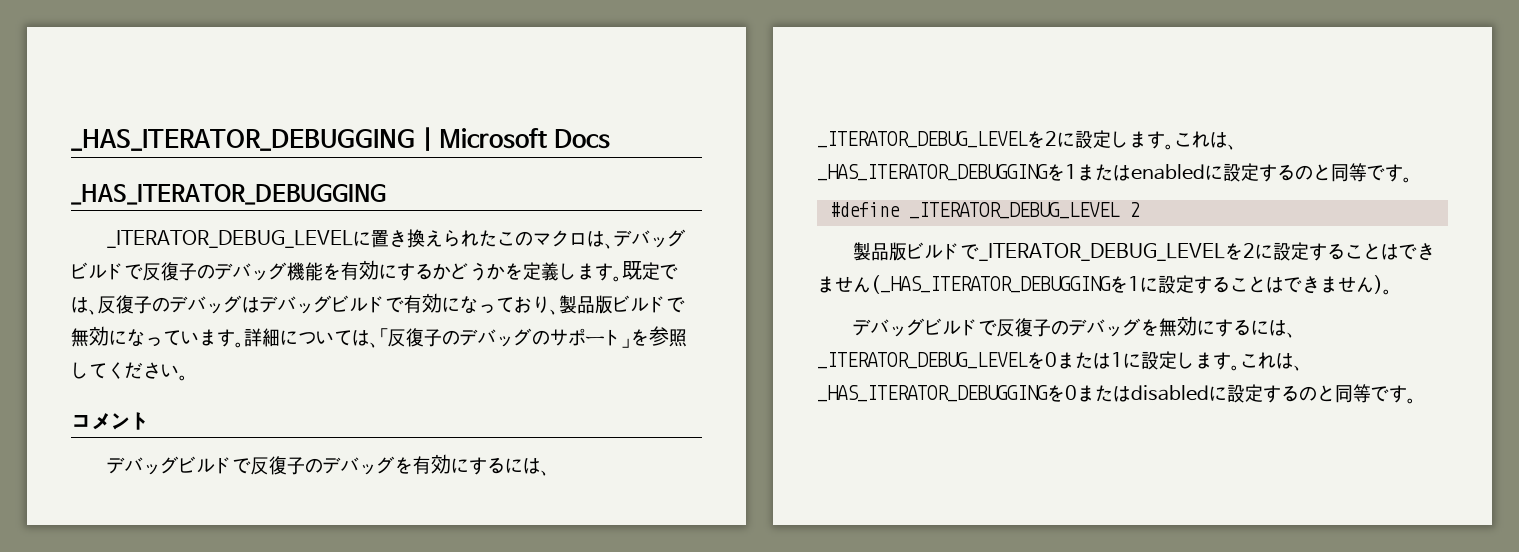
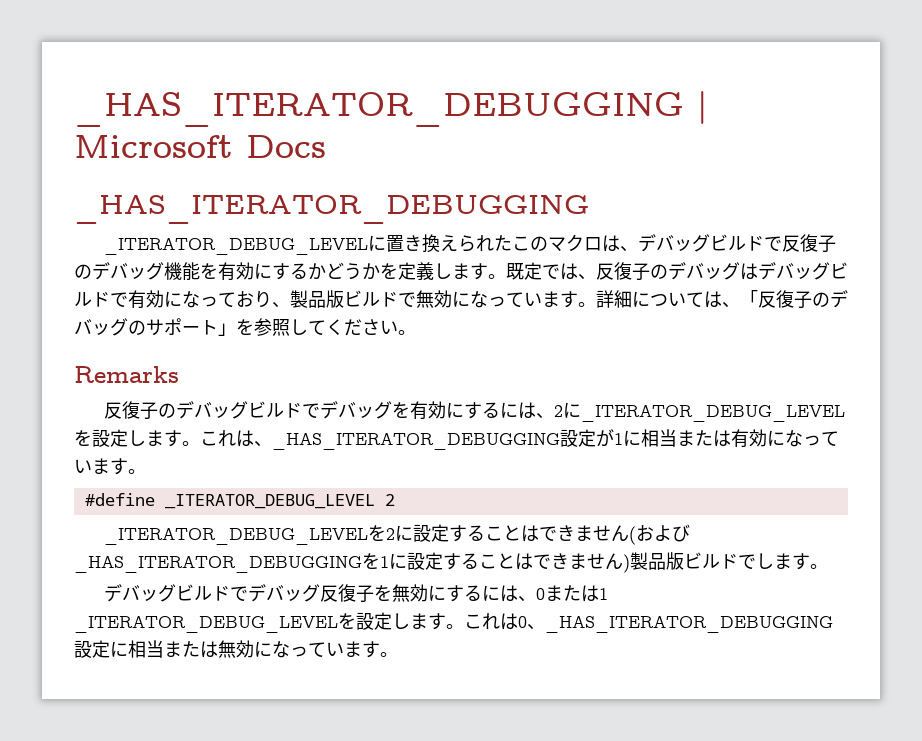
[71,412,151,430] [107,456,324,475] コメント // デバッグビルドで反復子の -> [74,366,179,383] [103,401,320,420] Remarks // 反復子のデバッグビルドで
[817,130,1237,150] [817,163,1385,182] _ITERATOR_DEBUG_LEVELを2に設定します。これは、_HAS_ITERATOR_DEBUGGINGを1またはenabledに設定するのと同等で -> [553,402,845,422] [74,429,839,450] [74,458,110,474] 2に_ITERATOR_DEBUG_LEVELを設定します。これは、_HAS_ITERATOR_DEBUGGING設定が1に相当または有効になっていま
[853,242,980,261] 製品版ビルドで -> (395, 500) none
[871,275,1111,294] (_HAS_ITERATOR_DEBUGGING -> [628,524,690,545] [74,555,362,573] (および_HAS_ITERATOR_DEBUGGING
(1383, 284) none -> [630,552,810,570] 製品版ビルドでします
[997,318,1142,337] 反復子のデバッグ -> [247,584,374,603] デバッグ反復子
[817,352,1045,369] _ITERATOR_DEBUG_LEVELを -> (536, 599) none
[1123,351,1303,371] [817,384,1389,403] に設定します。これは、_HAS_ITERATOR_DEBUGGINGを0またはdisabledに設定するのと同等で -> [74,612,833,633] [74,640,362,658] _ITERATOR_DEBUG_LEVELを設定します。これは0、_HAS_ITERATOR_DEBUGGING設定に相当または無効になっていま

